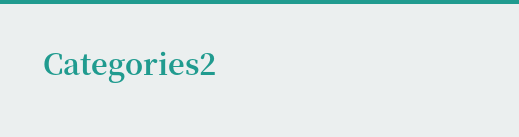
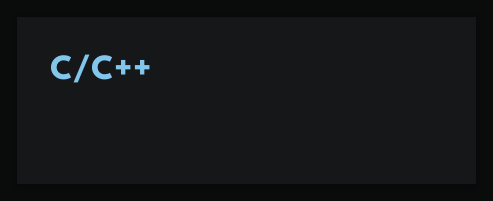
[43,51,216,83] Categories2 -> [50,54,152,83] C/C++

